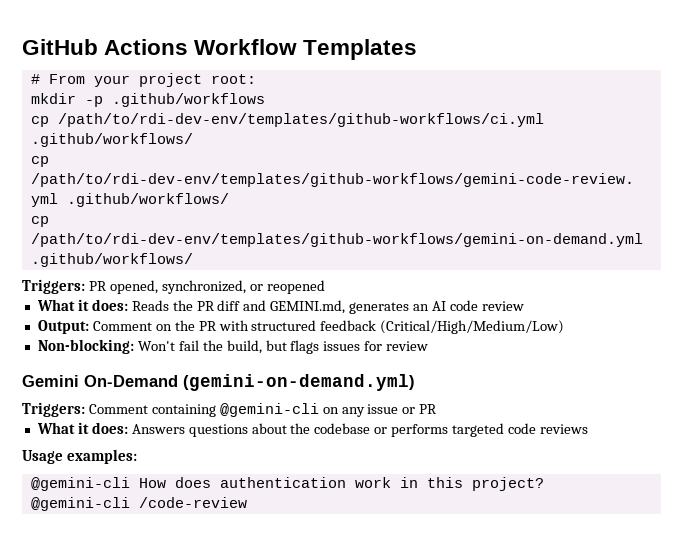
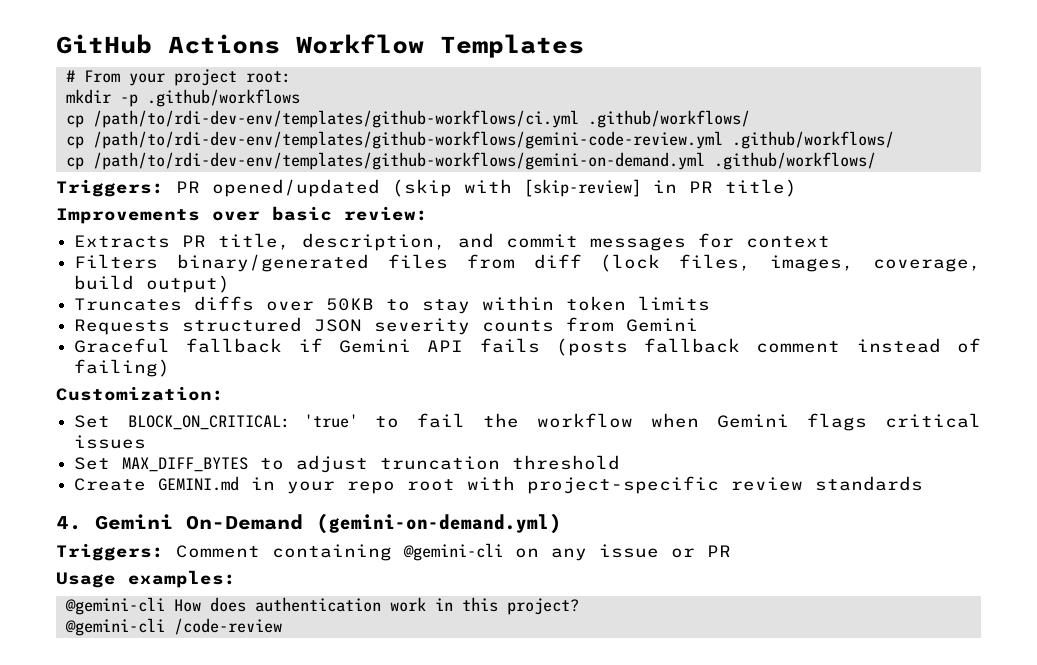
[109,280,325,294] [36,299,524,314] [37,320,565,334] [37,339,429,354] opened, synchronized, or reopened // What it does: Reads the PR diff and GEMINI.md, generates an AI code review // Output: Comment on the PR with structured feedback (Critical/High/Medium/Low) // Non-blocking: Won't fail the build, but flags issues for review // -> [212,179,797,197] [56,206,428,224] [74,233,831,251] [74,254,982,272] [74,275,231,293] [74,296,711,314] [74,317,699,335] [74,338,981,356] [74,359,171,377] [56,386,224,401] [74,413,982,431] [74,435,147,449] [74,455,621,473] [74,476,924,494] [56,516,82,530] opened/updated (skip with [skip-review] in PR title) // Improvements over basic review: // Extracts PR title, description, and commit messages for context // Filters binary/generated files from diff (lock files, images, coverage, build output) // Truncates diffs over 50KB to stay within token limits // Requests structured JSON severity counts from Gemini // Graceful fallback if Gemini API fails (posts fallback comment instead of failing) // Customization: // Set BLOCK_ON_CRITICAL: 'true' to fail the workflow when Gemini flags critical issues // Set MAX_DIFF_BYTES to adjust truncation threshold // Create GEMINI.md in your repo root with project-specific review standards // 4.
[36,422,588,437] // What it does: Answers questions about the codebase or performs targeted code reviews -> (731, 551) none

